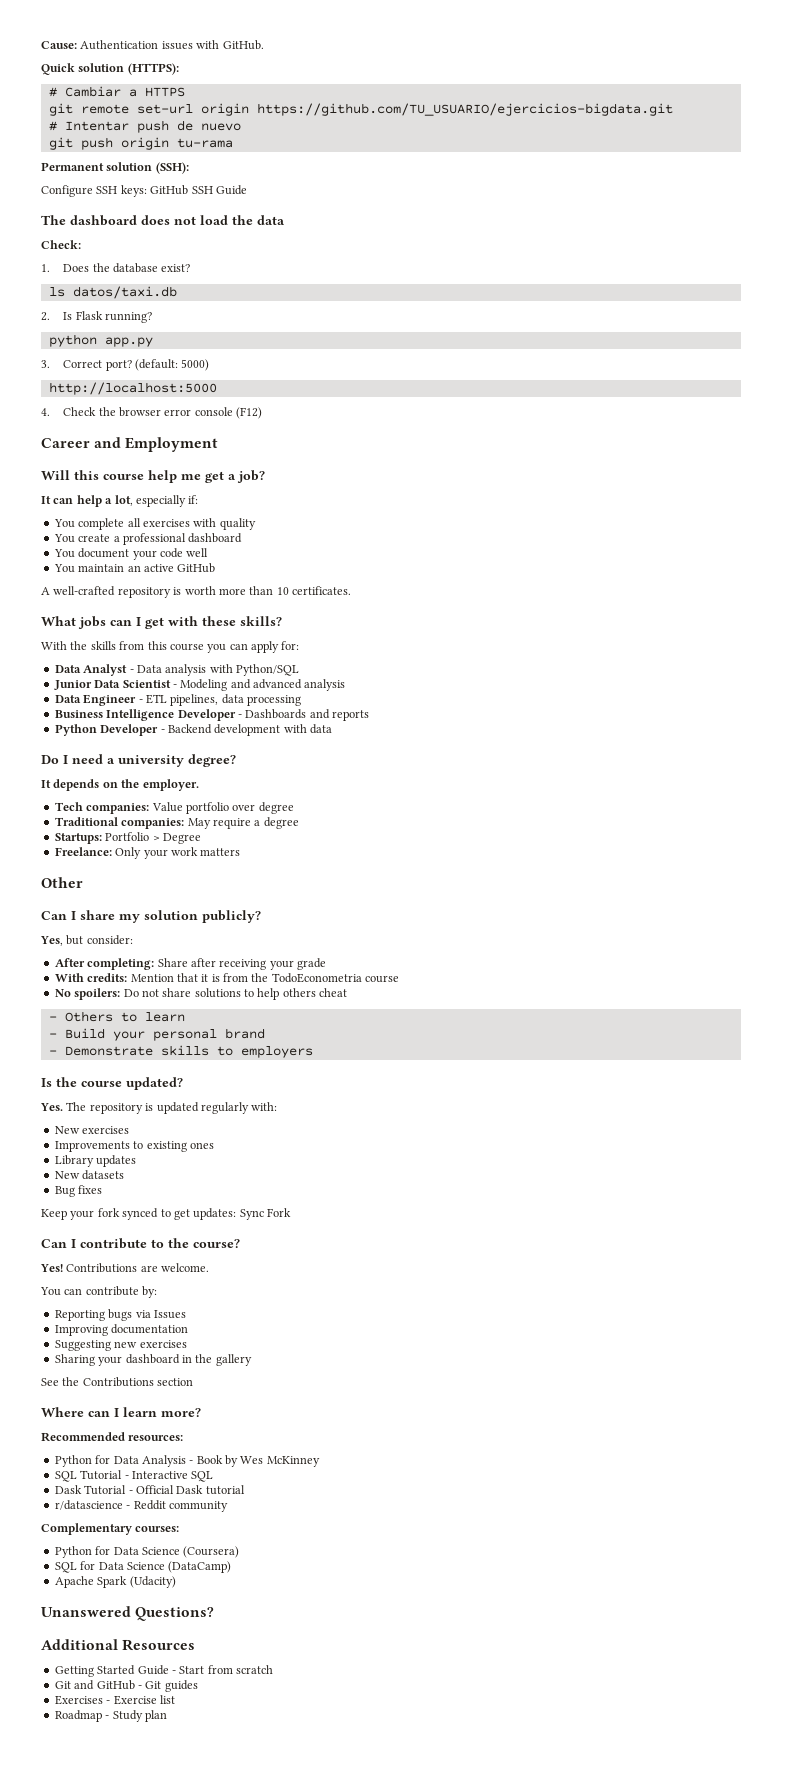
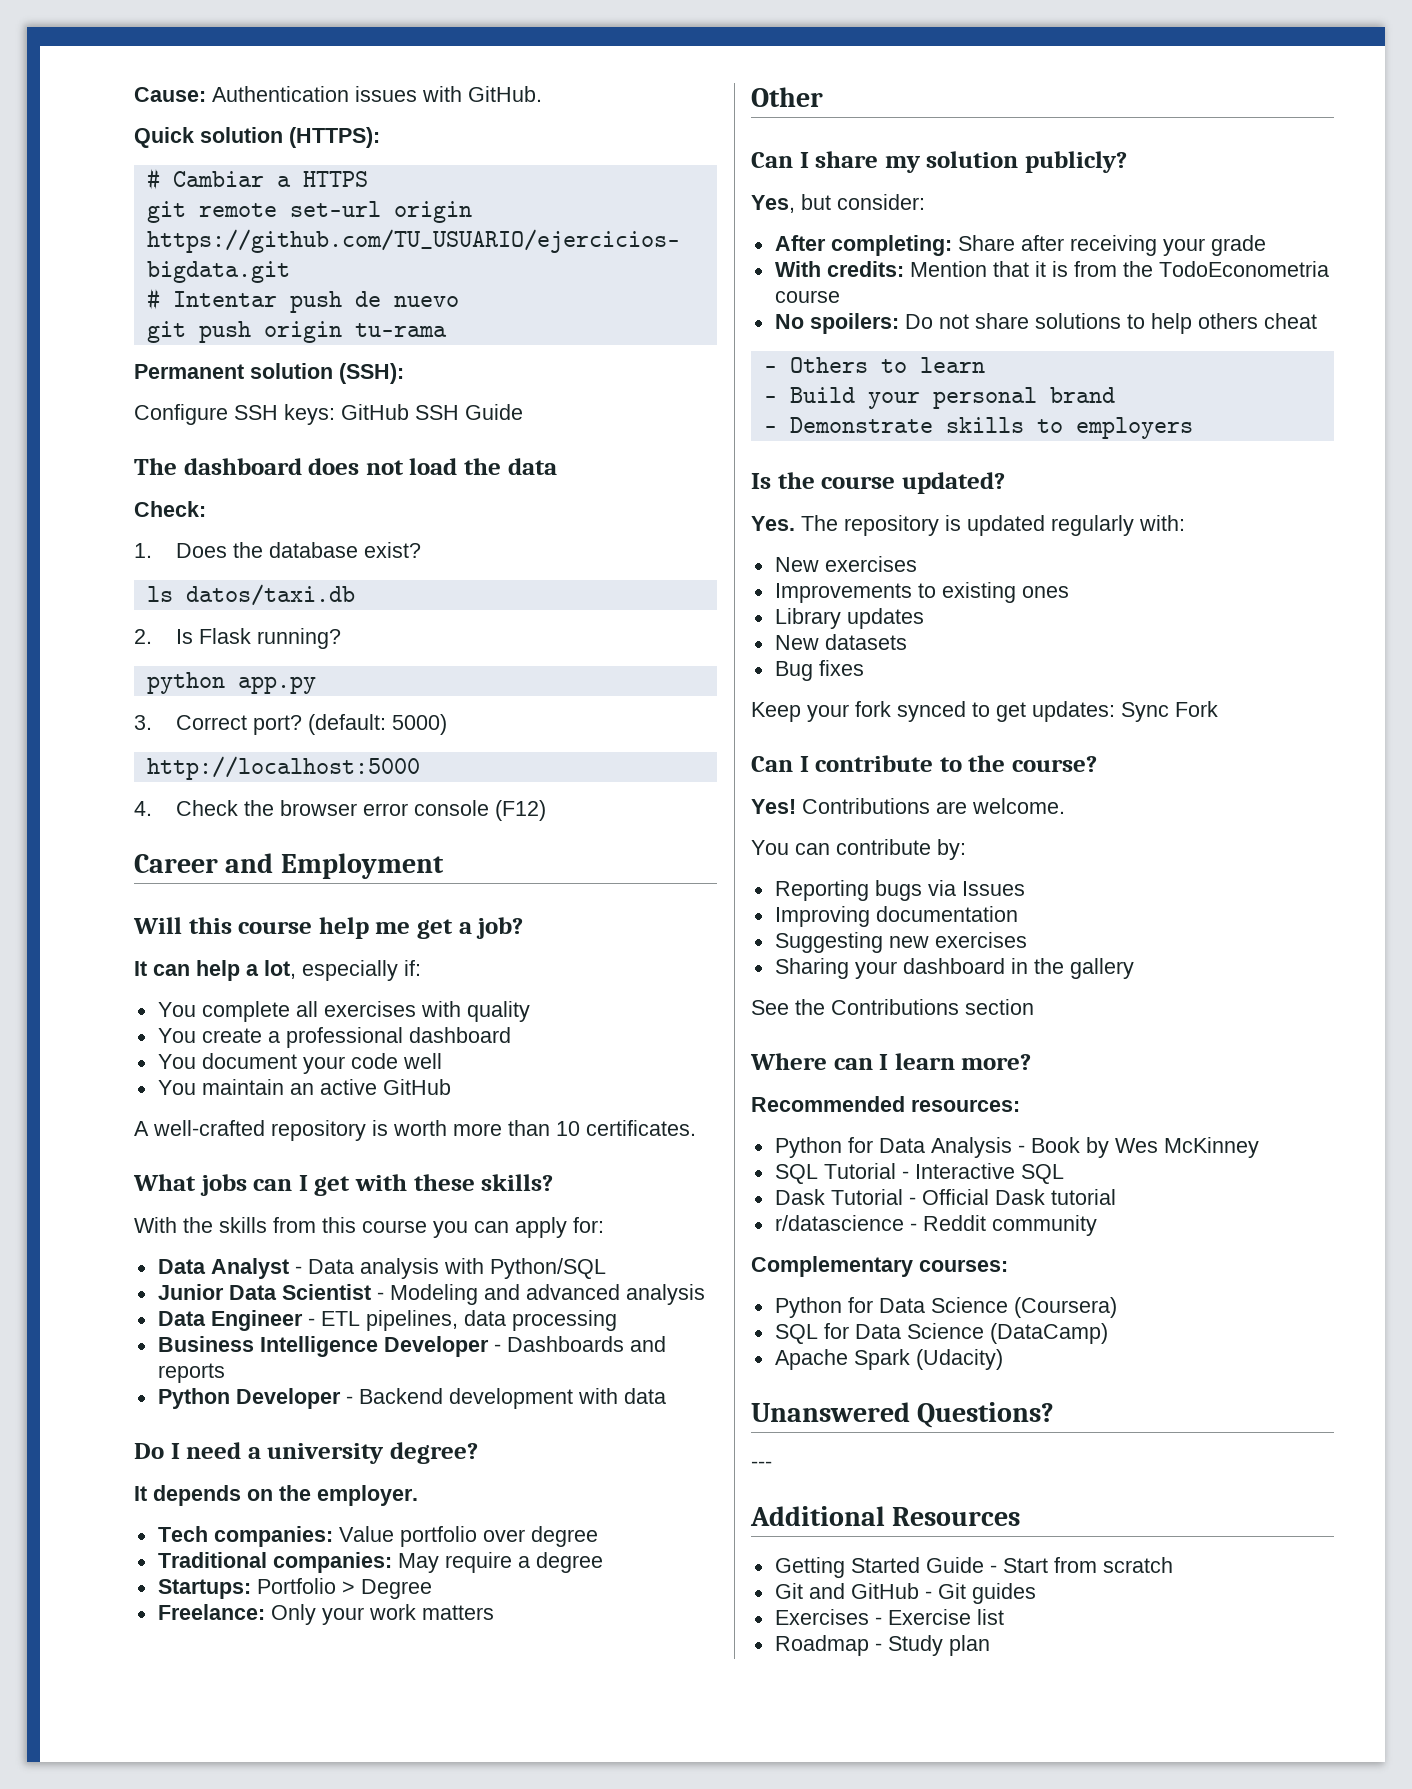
(215, 1614) none -> [751,1461,772,1469] // ---

